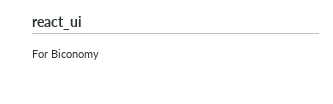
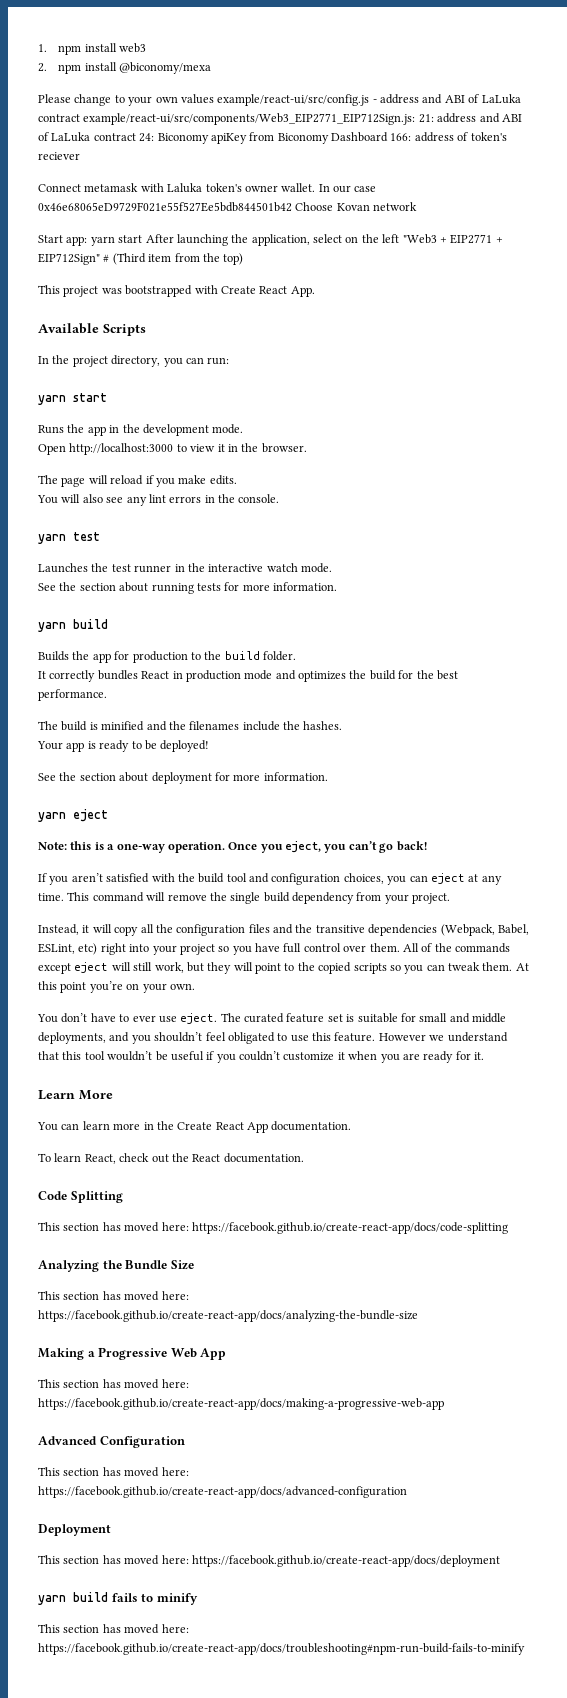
[32,16,82,30] [32,49,99,60] react_ui // For Biconomy -> [38,43,147,55] [38,62,212,74] [38,94,521,106] [38,113,522,125] [38,132,507,144] [38,152,80,160] [38,183,377,193] [38,202,418,212] [38,234,503,246] [38,253,244,265] [38,285,315,297] [38,323,146,336] [38,355,230,367] [38,393,107,405] [38,424,244,436] [38,443,307,455] [38,475,237,487] [37,494,280,506] [38,532,100,544] [38,563,332,573] [38,582,337,594] [38,619,108,632] [38,651,296,663] [38,670,458,682] [38,689,107,701] [38,721,343,731] [37,740,210,752] [38,772,328,784] [38,809,108,822] [38,841,427,853] [38,873,502,885] [38,892,451,904] [38,924,529,936] [38,943,510,955] [38,962,529,974] [38,981,195,993] [37,1013,506,1024] [38,1032,508,1044] [38,1051,484,1063] [38,1090,113,1100] [37,1121,352,1133] [38,1153,304,1164] [38,1191,123,1203] [38,1222,508,1234] [38,1260,194,1272] [38,1291,189,1301] [38,1310,418,1322] [38,1347,227,1360] [38,1379,189,1389] [38,1398,444,1410] [38,1436,185,1448] [38,1467,189,1477] [38,1486,407,1498] [38,1524,111,1536] [38,1555,500,1567] [38,1592,198,1605] [38,1624,189,1634] [38,1643,525,1655] 1. npm install web3 // 2. npm install @biconomy/mexa // Please change to your own values example/react-ui/src/config.js - address and ABI of LaLuka contract example/react-ui/src/components/Web3_EIP2771_EIP712Sign.js: 21: address and ABI of LaLuka contract 24: Biconomy apiKey from Biconomy Dashboard 166: address of token's reciever // Connect metamask with Laluka token's owner wallet. In our case 0x46e68065eD9729F021e55f527Ee5bdb844501b42 Choose Kovan network // Start app: yarn start After launching the application, select on the left "Web3 + EIP2771 + EIP712Sign" # (Third item from the top) // This project was bootstrapped with Create React App. // Available Scripts // In the project directory, you can run: // yarn start // Runs the app in the development mode. // Open http://localhost:3000 to view it in the browser. // The page will reload if you make edits. // You will also see any lint errors in the console. // yarn test // Launches the test runner in the interactive watch mode. // See the section about running tests for more information. // yarn build // Builds the app for production to the build folder. // It correctly bundles React in production mode and optimizes the build for the best performance. // The build is minified and the filenames include the hashes. // Your app is ready to be deployed! // See the section about deployment for more information. // yarn eject // Note: this is a one-way operation. Once you eject, you can’t go back! // If you aren’t satisfied with the build tool and configuration choices, you can eject at any time. This command will remove the single build dependency from your project. // Instead, it will copy all the configuration files and the transitive dependencies (Webpack, Babel, ESLint, etc) right into your project so you have full control over them. All of the commands except eject will still work, but they will point to the copied scripts so you can tweak them. At this point you’re on your own. // You don’t have to ever use eject. The curated feature set is suitable for small and middle deployments, and you shouldn’t feel obligated to use this feature. However we understand that this tool wouldn’t be useful if you couldn’t customize it when you are ready for it. // Learn More // You can learn more in the Create React App documentation. // To learn React, check out the React documentation. // Code Splitting // This section has moved here: https://facebook.github.io/create-react-app/docs/code-splitting // Analyzing the Bundle Size // This section has moved here: https://facebook.github.io/create-react-app/docs/analyzing-the-bundle-size // Making a Progressive Web App // This section has moved here: https://facebook.github.io/create-react-app/docs/making-a-progressive-web-app // Advanced Configuration // This section has moved here: https://facebook.github.io/create-react-app/docs/advanced-configuration // Deployment // This section has moved here: https://facebook.github.io/create-react-app/docs/deployment // yarn build fails to minify // This section has moved here: https://facebook.github.io/create-react-app/docs/troubleshooting#npm-run-build-fails-to-minify

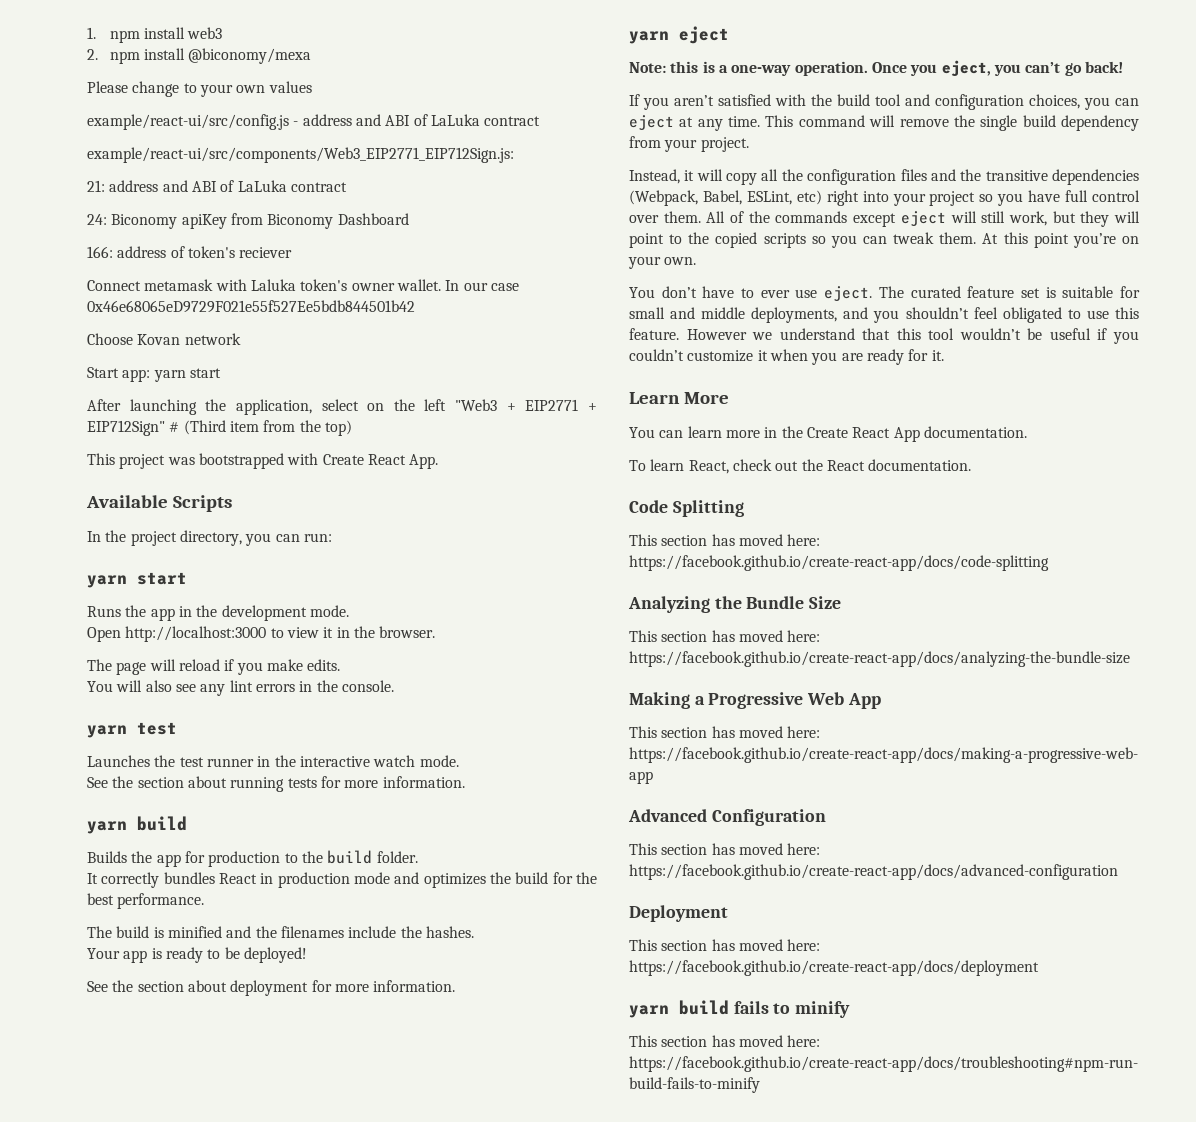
(214, 99) none -> (312, 87) //
(80, 118) none -> (541, 121) //
(416, 119) none -> (514, 155) //
(136, 137) none -> (347, 187) //
(388, 137) none -> (409, 219) //
(292, 207) none -> (415, 306) //
(143, 239) none -> (221, 373) //

